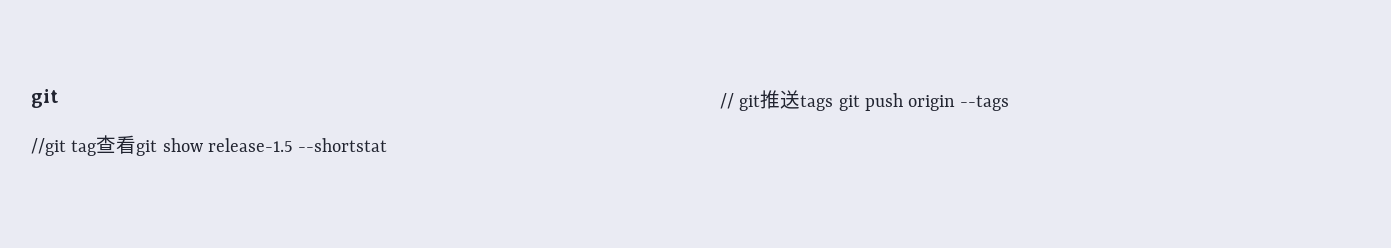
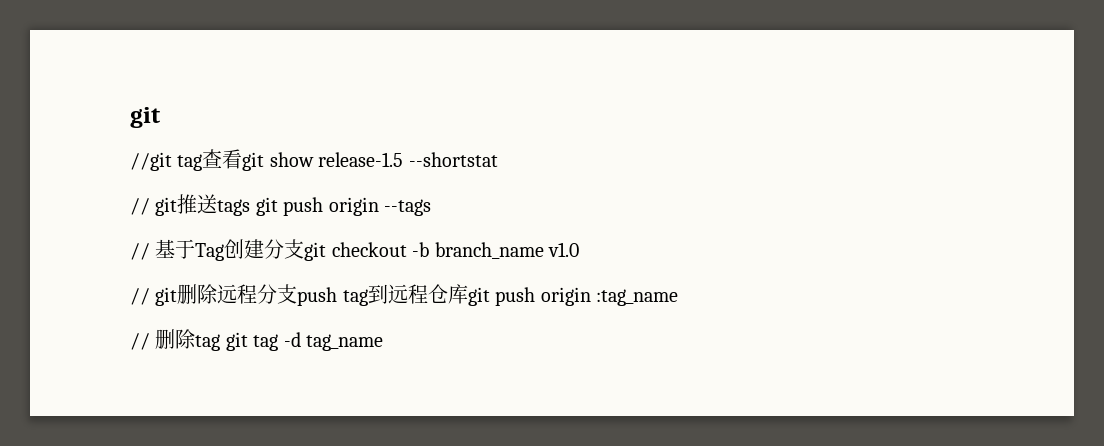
(1010, 103) none -> [130,239,579,261] [130,284,678,306] [130,329,383,351] // // 基于Tag创建分支git checkout -b branch_name v1.0 // // git删除远程分支push tag到远程仓库git push origin :tag_name // // 删除tag git tag -d tag_name

